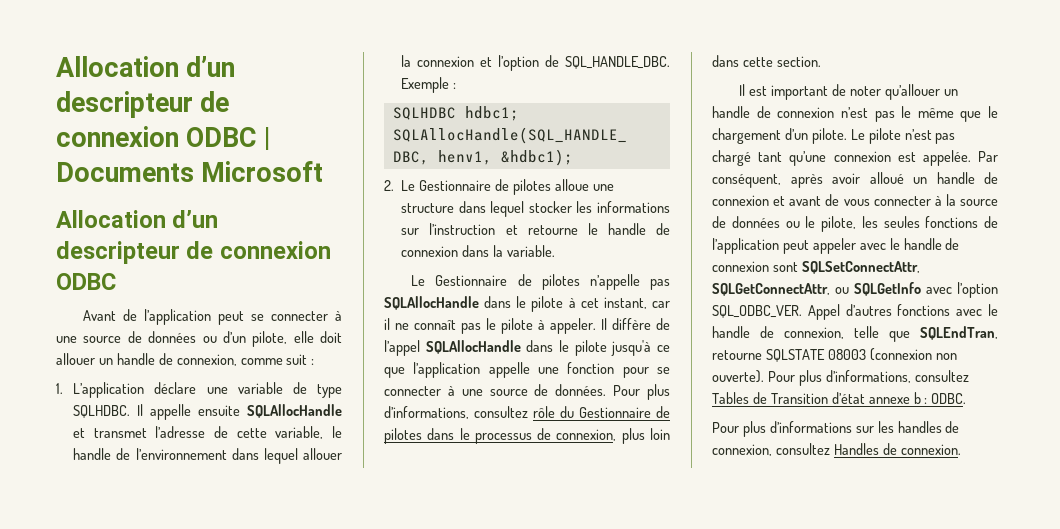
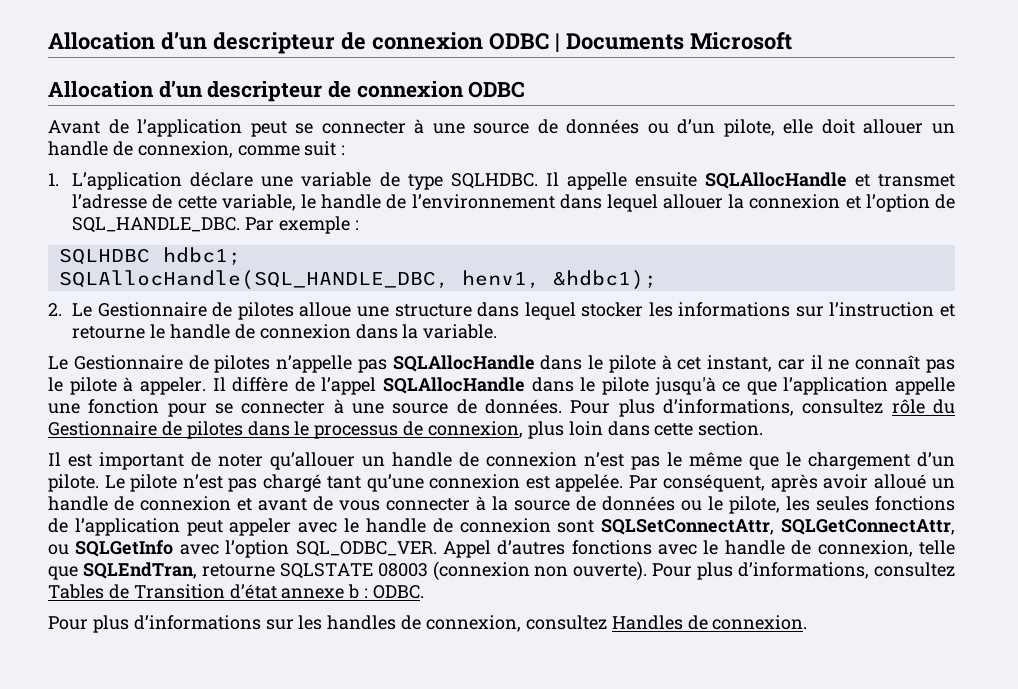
[401,77,450,93] Exemple -> [245,216,350,234] Par exemple

